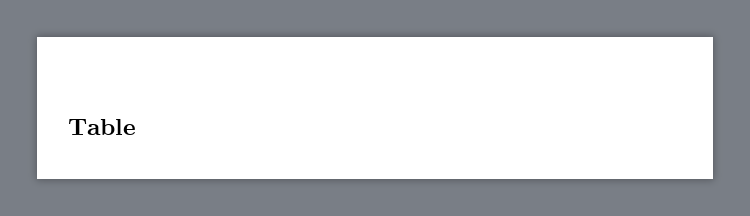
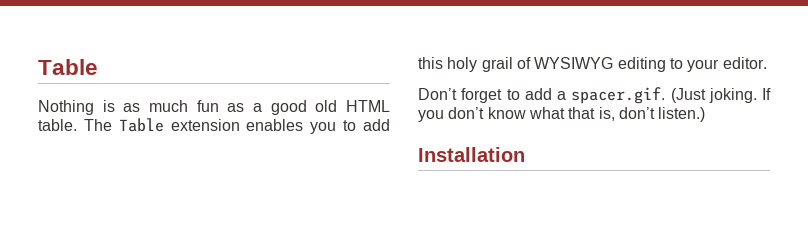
[68,119,136,135] Table -> [38,59,98,75] [38,100,390,115] [38,118,390,134] [418,57,767,72] [418,87,771,104] [418,107,706,122] [418,147,525,162] Table // Nothing is as much fun as a good old HTML table. The Table extension enables you to add this holy grail of WYSIWYG editing to your editor. // Don’t forget to add a spacer.gif. (Just joking. If you don’t know what that is, don’t listen.) // Installation

